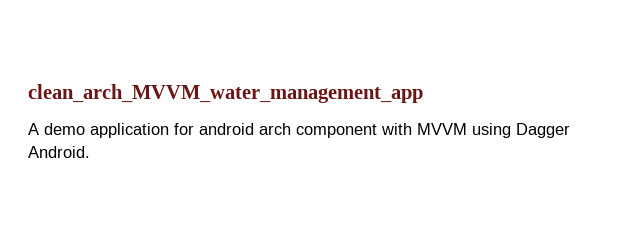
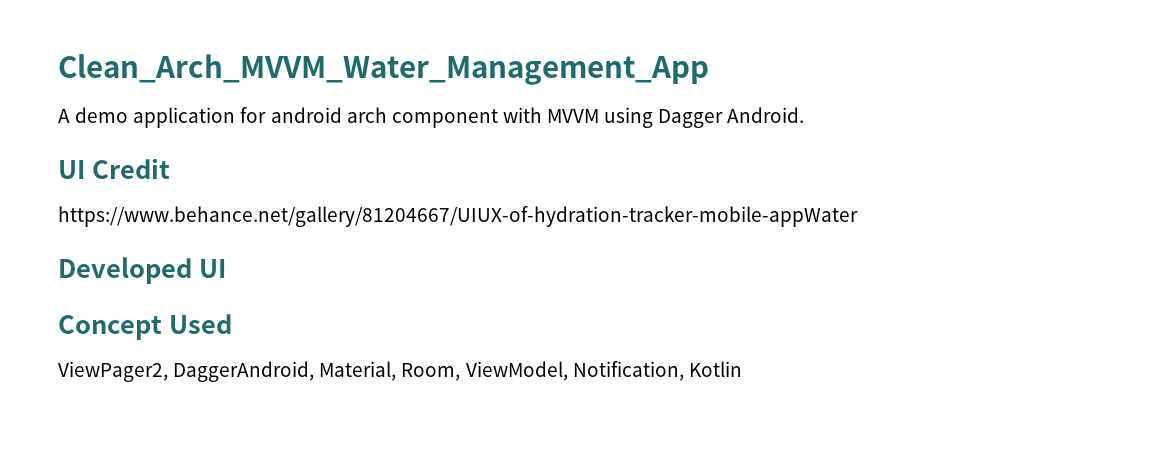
[28,84,423,103] clean_arch_MVVM_water_management_app -> [58,54,709,85] Clean_Arch_MVVM_Water_Management_App
(90, 152) none -> [58,158,170,179] [58,206,858,227] [58,257,226,284] [58,314,232,340] [58,361,742,382] // UI Credit // https://www.behance.net/gallery/81204667/UIUX-of-hydration-tracker-mobile-appWater // Developed UI // Concept Used // ViewPager2, DaggerAndroid, Material, Room, ViewModel, Notification, Kotlin

